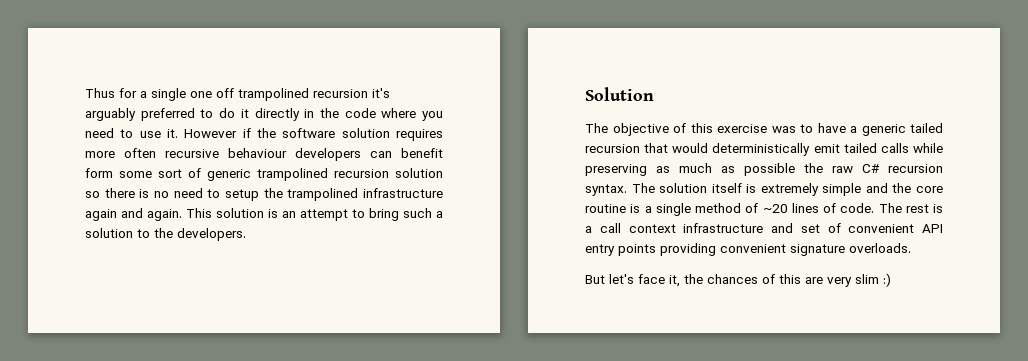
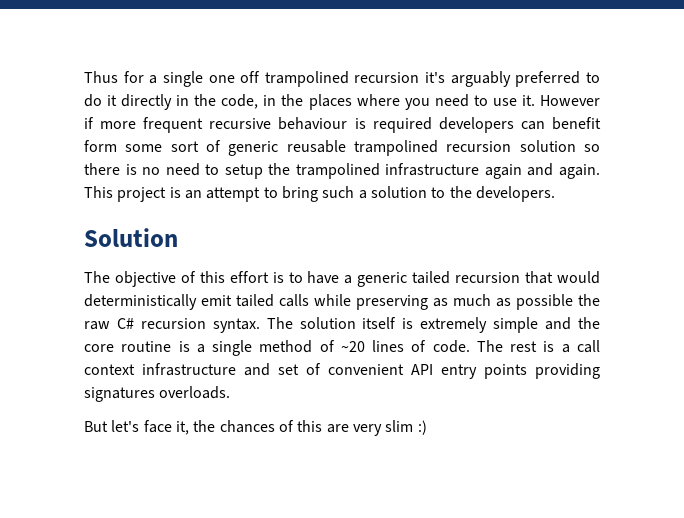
[344,108,376,118] code -> [221,94,352,110] code, in the places
[257,128,443,141] [85,148,287,158] the software solution requires more often recursive behaviour -> [100,117,432,133] more frequent recursive behaviour is required
(251, 175) none -> [286,140,346,153] reusable
[216,208,264,218] solution -> [117,187,167,202] project
[717,124,796,133] exercise was -> [229,271,284,283] effort is
[720,244,845,256] convenient signature -> [84,387,155,402] signatures

